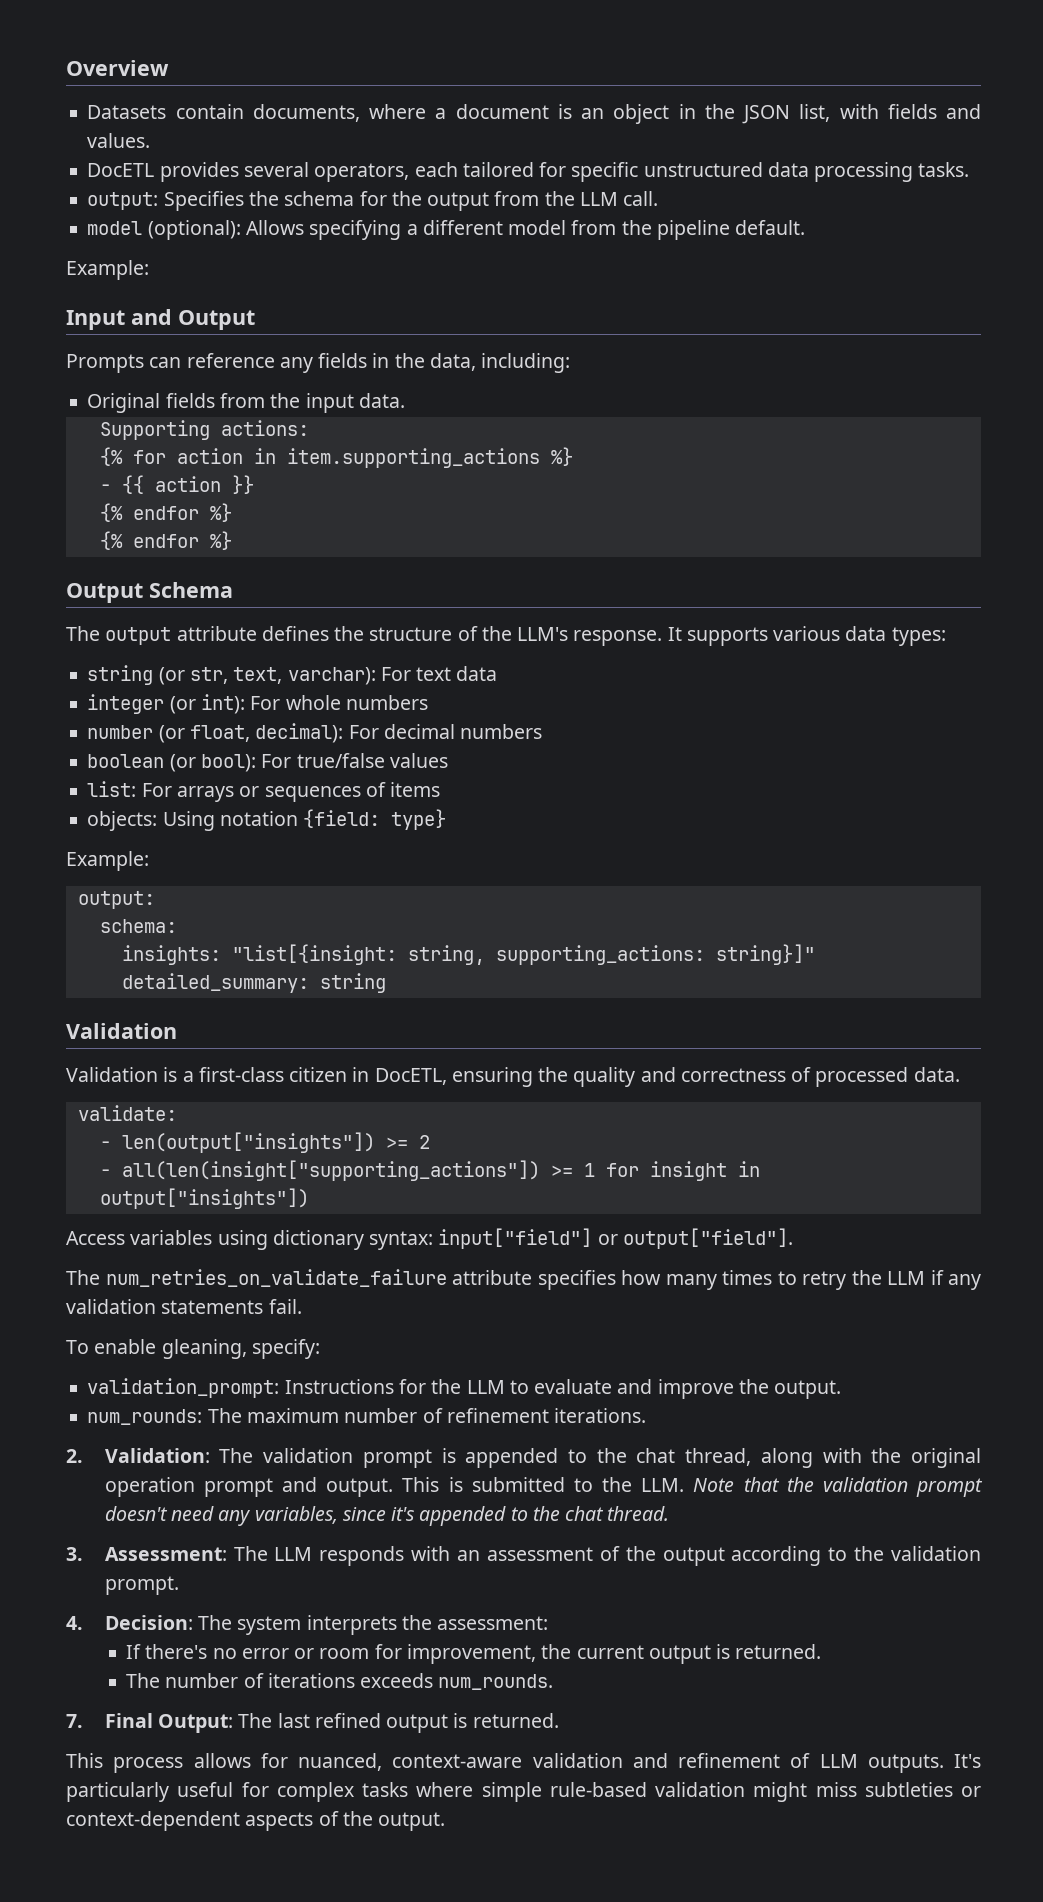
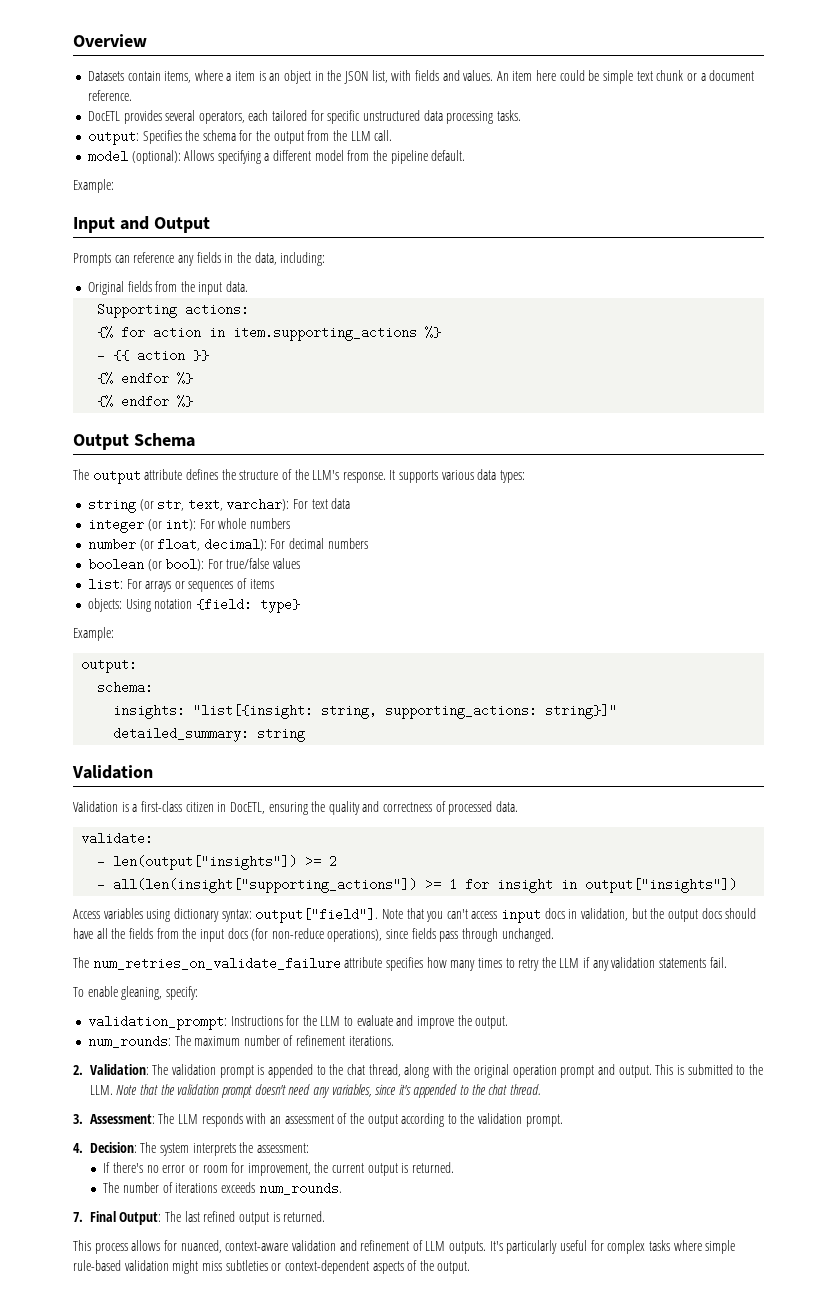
[252,104,360,122] documents, -> [164,71,192,83] items,
[455,104,549,119] document -> [235,71,256,81] item
(151, 140) none -> [496,70,755,84] [87,90,132,101] An item here could be simple text chunk or a document reference.
[438,1228,618,1249] input["field"] or -> (252, 915) none
(793, 1238) none -> [381,908,757,923] [73,928,554,942] Note that you can't access input docs in validation, but the output docs should have all the fields from the input docs (for non-reduce operations), since fields pass through unchanged.

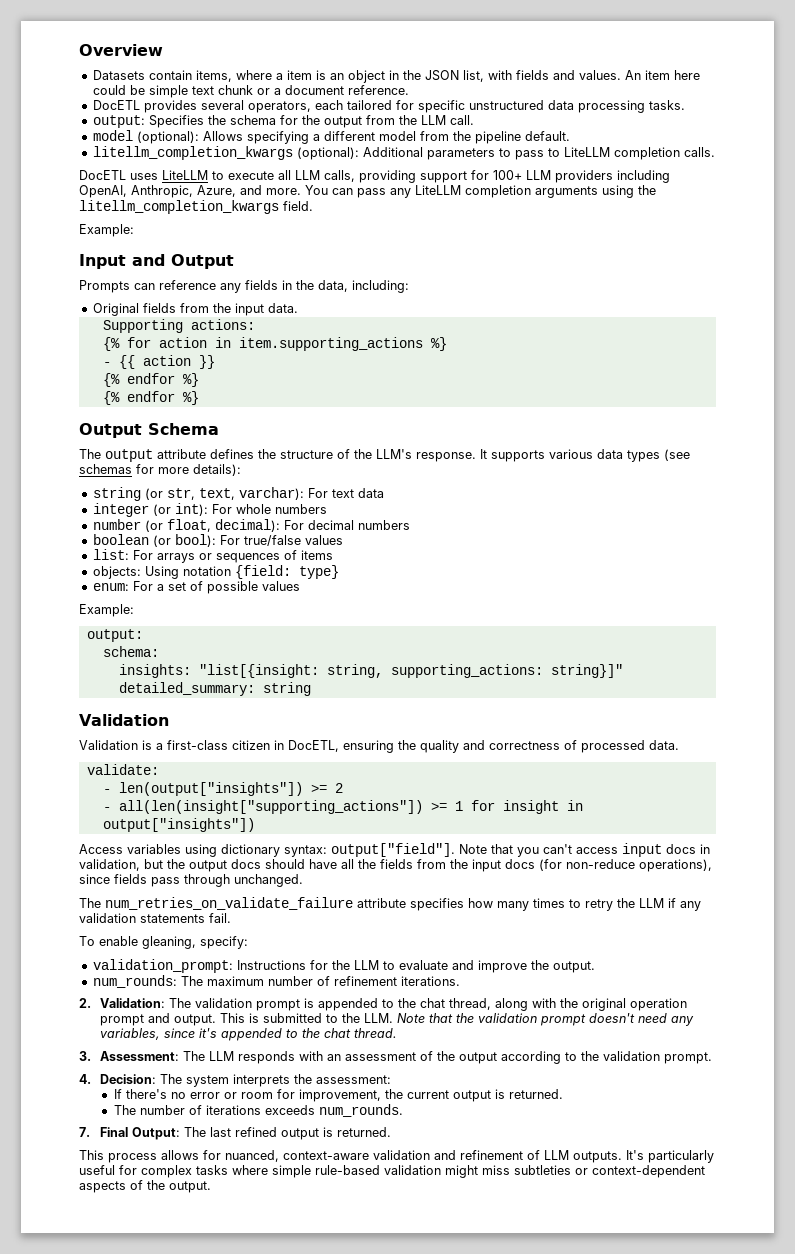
(466, 155) none -> [92,146,715,160] [79,170,670,183] [79,185,656,198] [79,200,313,214] // litellm_completion_kwargs (optional): Additional parameters to pass to LiteLLM completion calls. // DocETL uses LiteLLM to execute all LLM calls, providing support for 100+ LLM providers including OpenAI, Anthropic, Azure, and more. You can pass any LiteLLM completion arguments using the litellm_completion_kwargs field.
[500,470,526,483] types: -> [627,449,690,462] [79,464,241,476] types (see schemas for more details):
(300, 605) none -> [92,581,300,594] // enum: For a set of possible values

